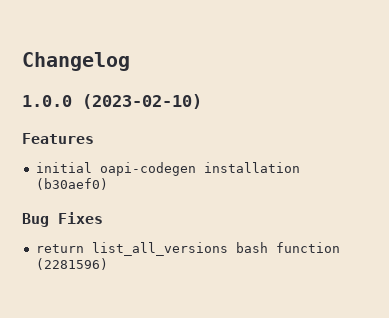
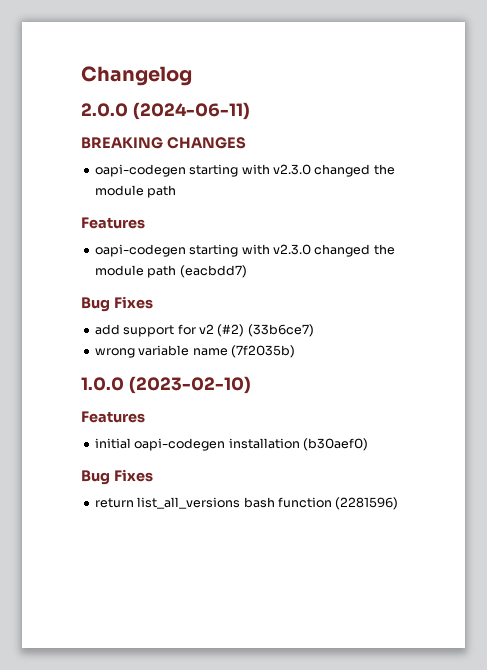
(130, 61) none -> [81,102,250,120] [81,137,246,149] [94,164,395,177] [94,185,177,198] [81,217,145,229] [94,244,395,257] [94,265,247,278] [81,296,153,312] [94,324,314,337] [94,345,295,358] // 2.0.0 (2024-06-11) // BREAKING CHANGES // oapi-codegen starting with v2.3.0 changed the module path // Features // oapi-codegen starting with v2.3.0 changed the module path (eacbdd7) // Bug Fixes // add support for v2 (#2) (33b6ce7) // wrong variable name (7f2035b)

